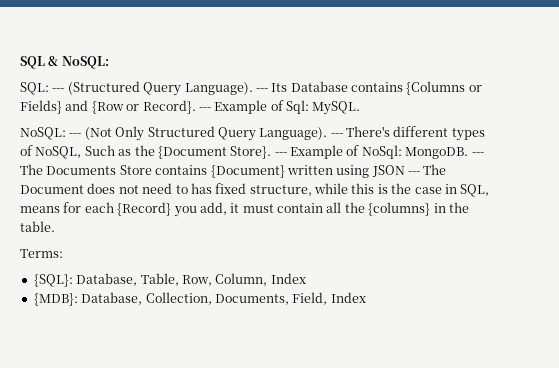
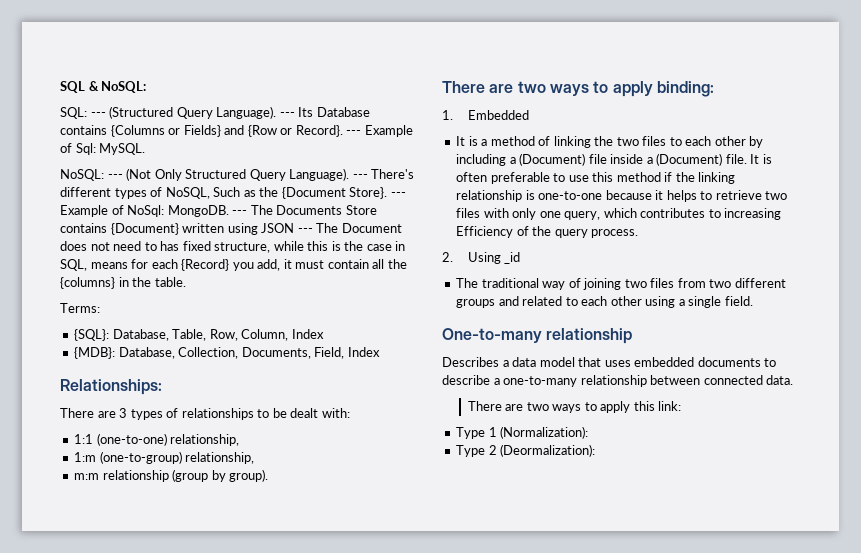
(366, 297) none -> [60,379,162,395] [60,408,350,420] [74,433,240,446] [74,451,255,464] [74,469,269,482] [442,81,714,97] [442,110,529,120] [456,136,764,148] [456,153,772,166] [456,172,736,184] [456,190,788,202] [456,208,782,220] [456,226,639,238] [442,252,521,264] [456,278,786,290] [456,296,753,308] [442,328,633,344] [442,357,777,367] [442,375,794,387] [467,401,682,413] [456,426,589,439] [456,444,596,457] // Relationships: // There are 3 types of relationships to be dealt with: // 1:1 (one-to-one) relationship, // 1:m (one-to-group) relationship, // m:m relationship (group by group). // There are two ways to apply binding: // 1. Embedded // It is a method of linking the two files to each other by including a (Document) file inside a (Document) file. It is often preferable to use this method if the linking relationship is one-to-one because it helps to retrieve two files with only one query, which contributes to increasing Efficiency of the query process. // 2. Using _id // The traditional way of joining two files from two different groups and related to each other using a single field. // One-to-many relationship // Describes a data model that uses embedded documents to describe a one-to-many relationship between connected data. // There are two ways to apply this link: // Type 1 (Normalization): // Type 2 (Deormalization):

